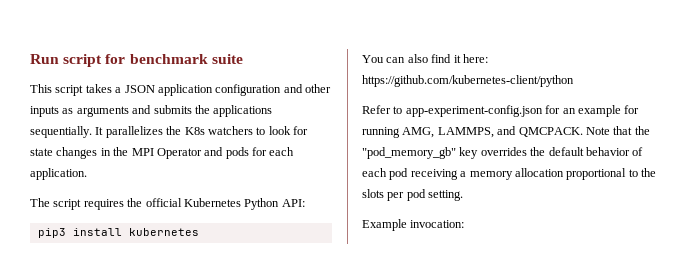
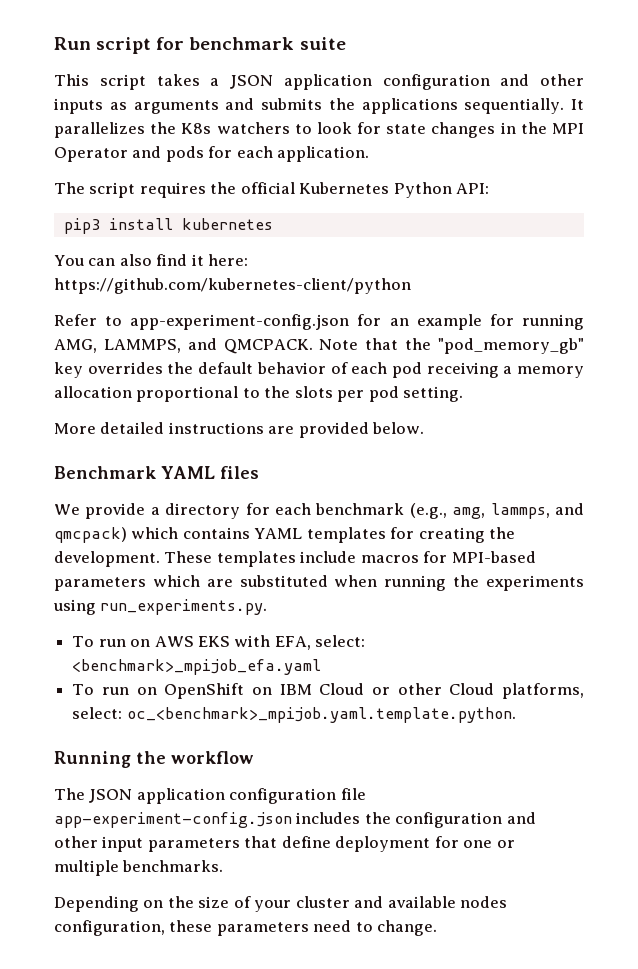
[362,219,465,231] Example invocation: -> [54,422,425,438] [54,466,259,479] [54,503,584,519] [54,527,516,543] [54,551,536,567] [54,575,585,591] [53,599,268,615] [72,635,366,650] [72,659,322,675] [72,683,584,699] [72,707,516,723] [54,751,254,768] [54,788,366,804] [54,812,536,828] [54,836,515,852] [54,860,224,876] [54,896,508,912] [54,920,438,936] More detailed instructions are provided below. // Benchmark YAML files // We provide a directory for each benchmark (e.g., amg, lammps, and qmcpack) which contains YAML templates for creating the development. These templates include macros for MPI-based parameters which are substituted when running the experiments using run_experiments.py. // To run on AWS EKS with EFA, select: <benchmark>_mpijob_efa.yaml // To run on OpenShift on IBM Cloud or other Cloud platforms, select: oc_<benchmark>_mpijob.yaml.template.python. // Running the workflow // The JSON application configuration file app-experiment-config.json includes the configuration and other input parameters that define deployment for one or multiple benchmarks. // Depending on the size of your cluster and available nodes configuration, these parameters need to change.

